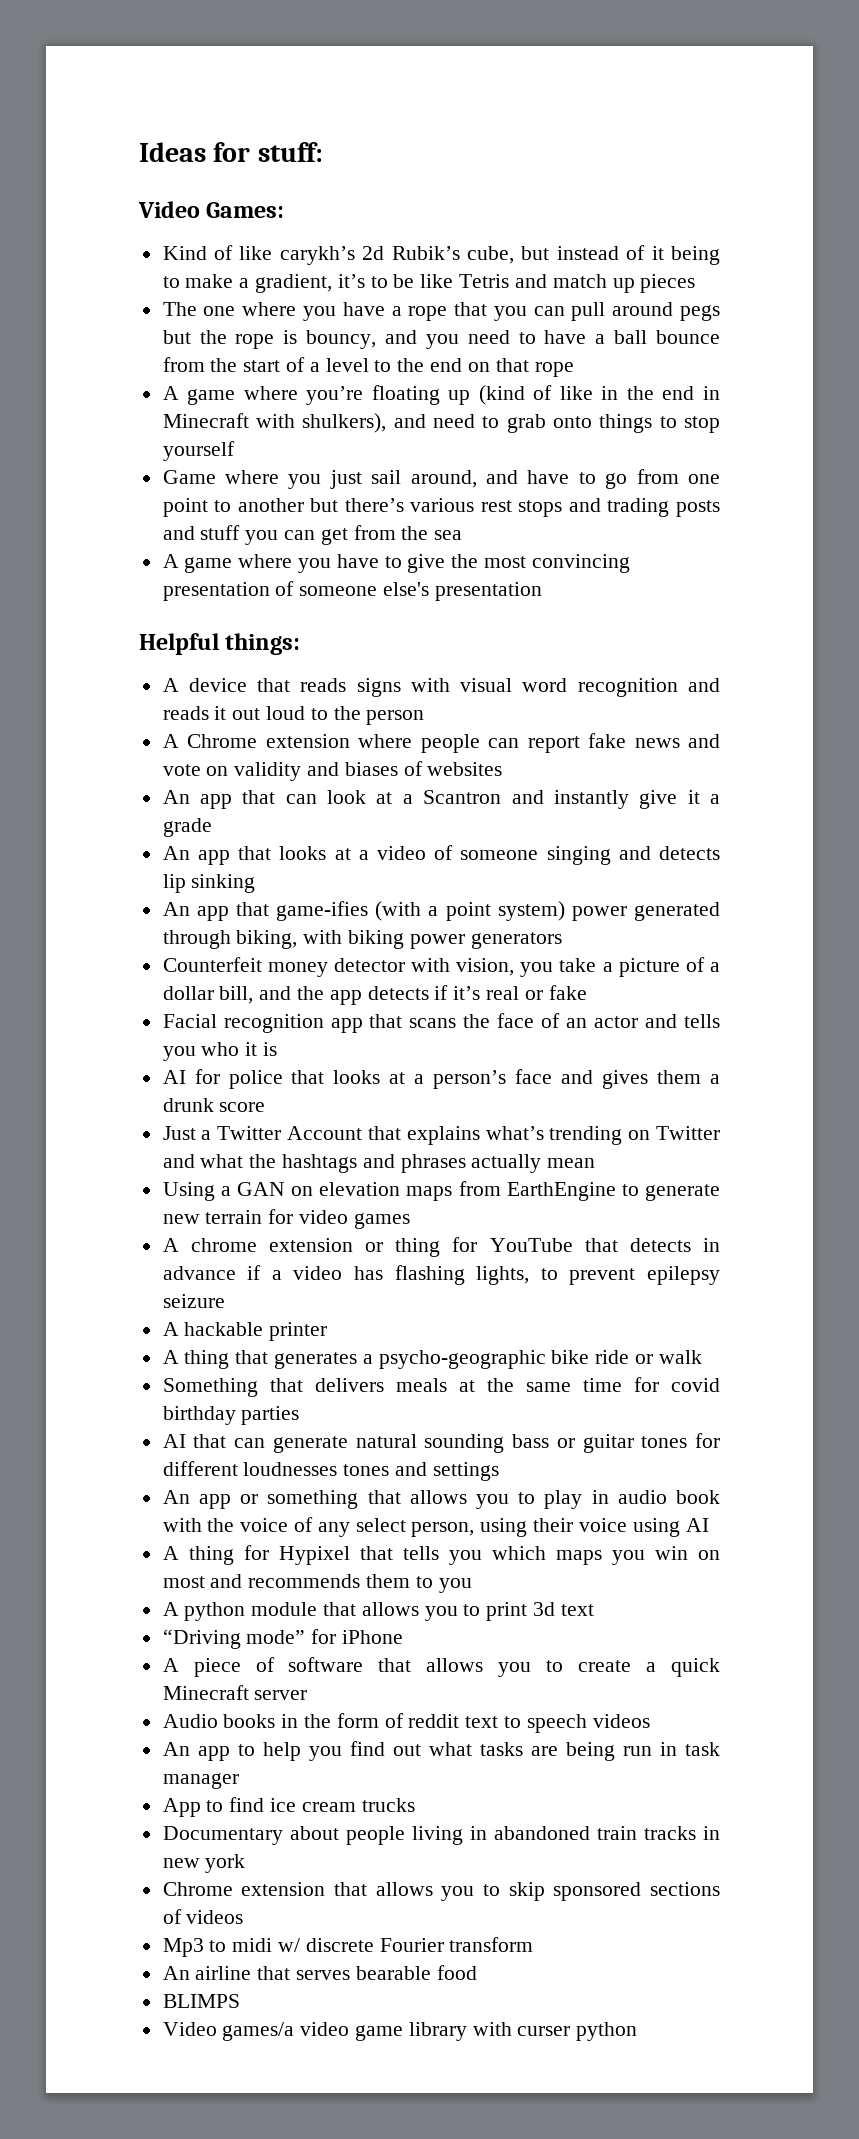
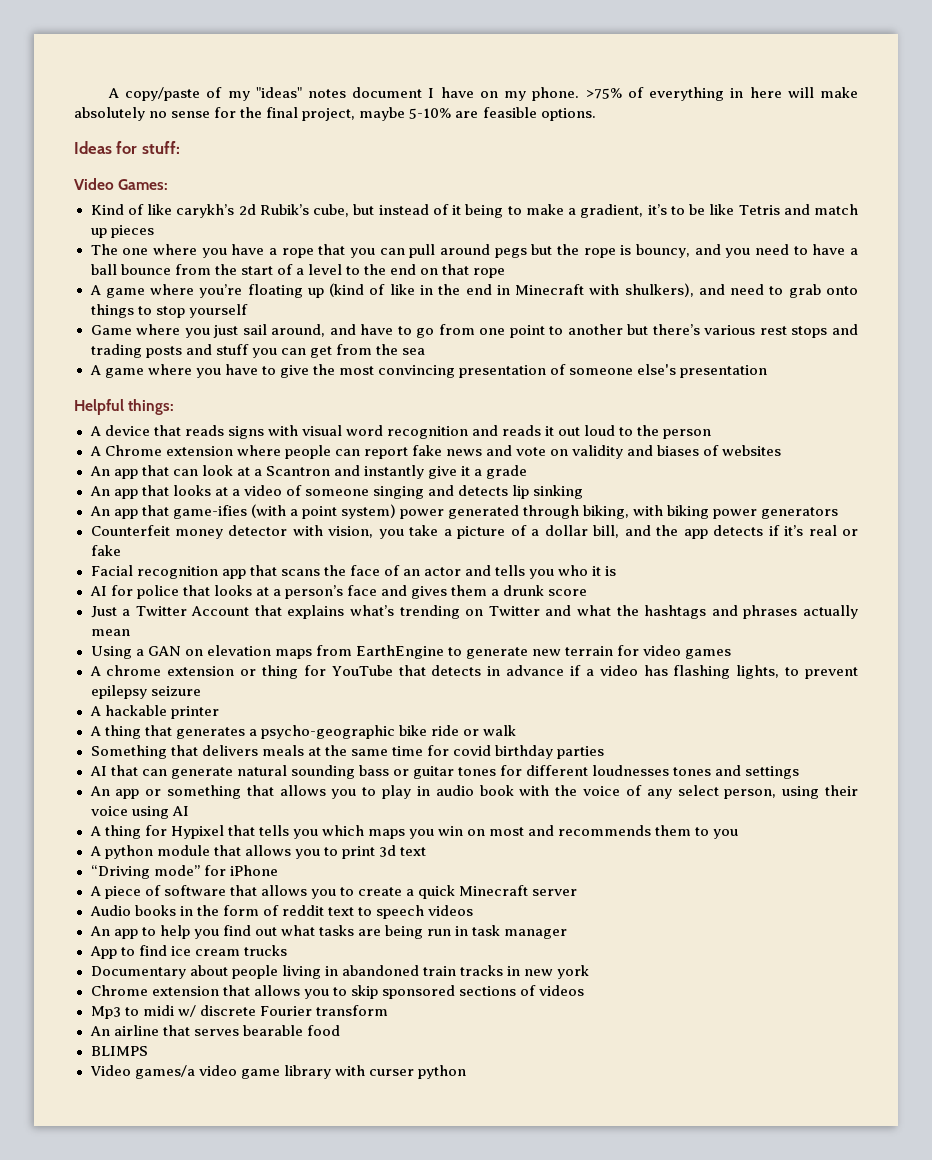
(139, 152) none -> [107,87,858,101] [74,107,596,121] A copy/paste of my "ideas" notes document I have on my phone. >75% of everything in here will make absolutely no sense for the final project, maybe 5-10% are feasible options. //

